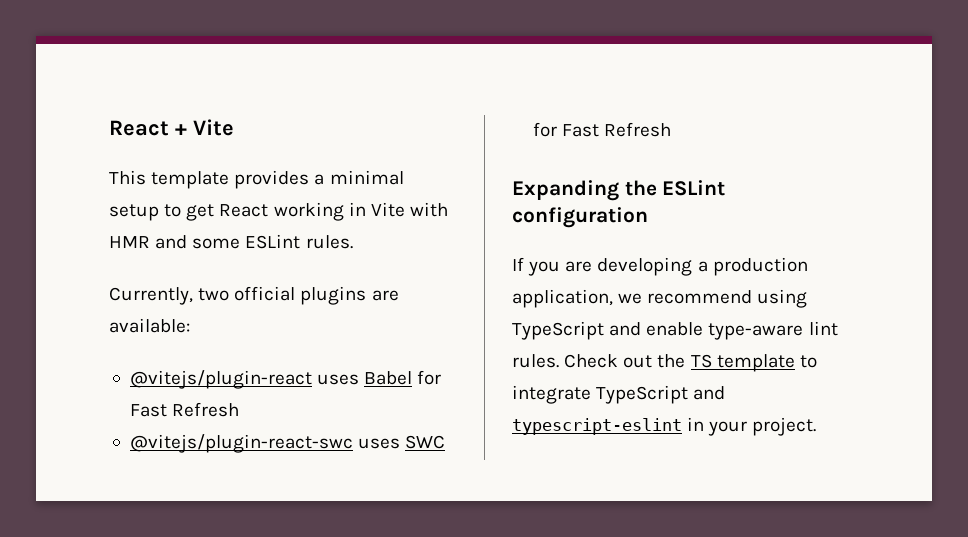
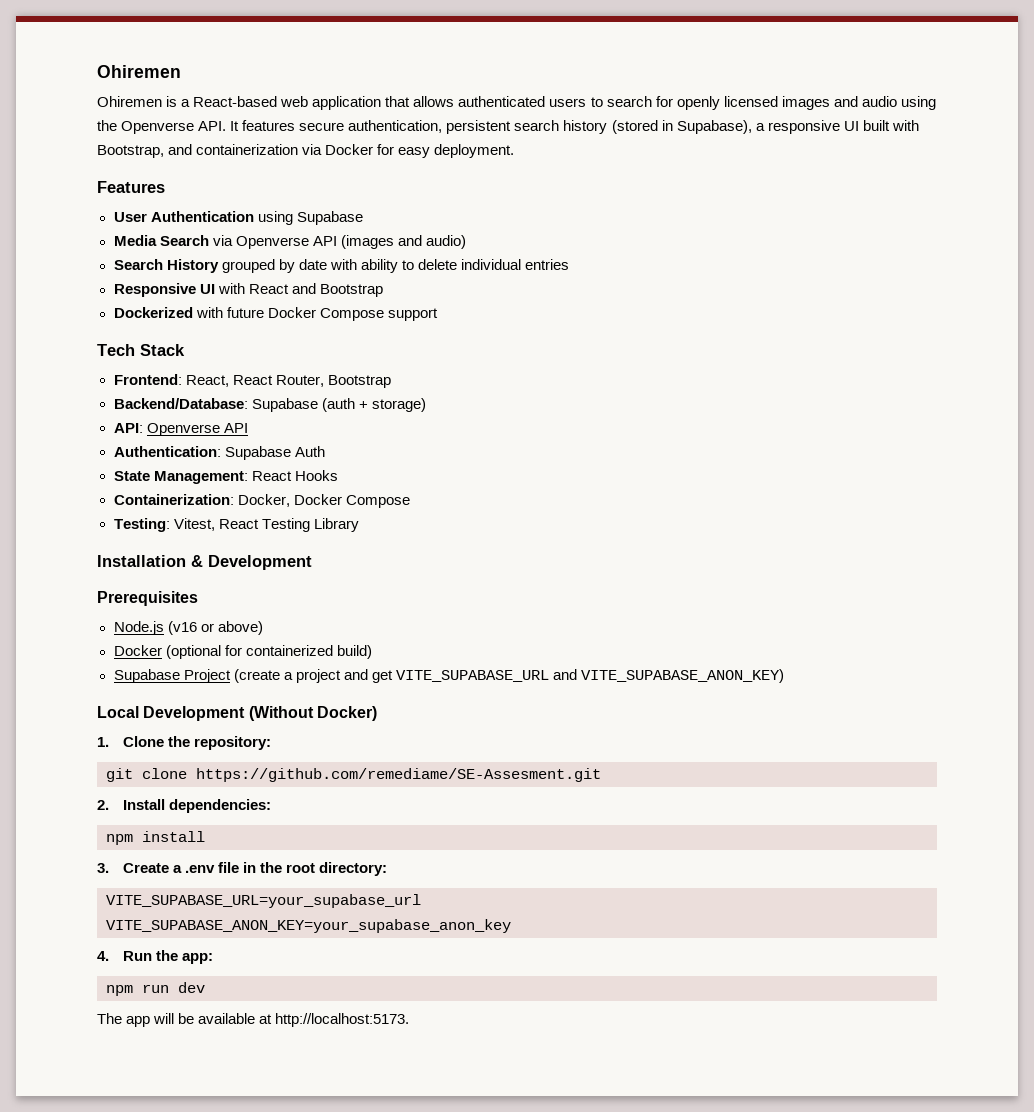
[109,119,234,136] [109,170,404,189] [109,202,448,221] [109,234,353,249] [109,286,399,305] [109,318,190,333] [129,370,442,389] [129,402,240,417] [129,434,446,453] [532,122,672,137] [512,180,726,201] [512,207,648,228] [512,257,808,276] [512,289,808,308] [512,321,838,340] [512,354,817,372] [512,385,726,404] [512,417,817,436] React + Vite // This template provides a minimal setup to get React working in Vite with HMR and some ESLint rules. // Currently, two official plugins are available: // @vitejs/plugin-react uses Babel for Fast Refresh // @vitejs/plugin-react-swc uses SWC for Fast Refresh // Expanding the ESLint configuration // If you are developing a production application, we recommend using TypeScript and enable type-aware lint rules. Check out the TS template to integrate TypeScript and typescript-eslint in your project. -> [97,65,181,78] [97,96,936,110] [97,120,919,134] [97,144,515,158] [97,181,165,193] [113,211,363,225] [113,235,466,249] [113,259,569,273] [113,283,383,297] [113,307,438,321] [97,344,185,356] [113,374,391,388] [113,398,426,412] [113,423,248,436] [113,446,325,460] [113,470,338,484] [113,494,410,508] [113,518,359,532] [97,555,312,570] [97,591,198,606] [113,621,263,635] [113,645,372,659] [113,669,784,683] [97,706,377,721] [97,736,272,750] [106,768,601,782] [97,799,271,813] [106,831,205,845] [97,862,388,876] [106,894,421,908] [106,919,511,933] [97,950,214,964] [106,982,205,996] [97,1013,410,1027] Ohiremen // Ohiremen is a React-based web application that allows authenticated users to search for openly licensed images and audio using the Openverse API. It features secure authentication, persistent search history (stored in Supabase), a responsive UI built with Bootstrap, and containerization via Docker for easy deployment. // Features // User Authentication using Supabase // Media Search via Openverse API (images and audio) // Search History grouped by date with ability to delete individual entries // Responsive UI with React and Bootstrap // Dockerized with future Docker Compose support // Tech Stack // Frontend: React, React Router, Bootstrap // Backend/Database: Supabase (auth + storage) // API: Openverse API // Authentication: Supabase Auth // State Management: React Hooks // Containerization: Docker, Docker Compose // Testing: Vitest, React Testing Library // Installation & Development // Prerequisites // Node.js (v16 or above) // Docker (optional for containerized build) // Supabase Project (create a project and get VITE_SUPABASE_URL and VITE_SUPABASE_ANON_KEY) // Local Development (Without Docker) // 1. Clone the repository: // git clone https://github.com/remediame/SE-Assesment.git // 2. Install dependencies: // npm install // 3. Create a .env file in the root directory: // VITE_SUPABASE_URL=your_supabase_url // VITE_SUPABASE_ANON_KEY=your_supabase_anon_key // 4. Run the app: // npm run dev // The app will be available at http://localhost:5173.

